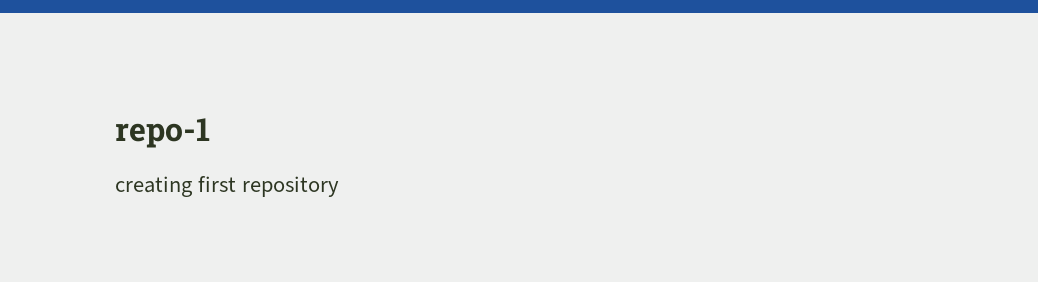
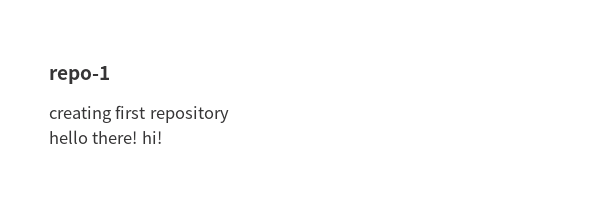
(340, 186) none -> [49,130,162,144] // hello there! hi!

